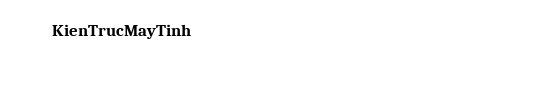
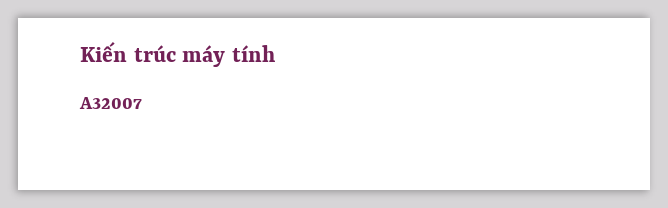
[52,24,191,39] KienTrucMayTinh -> [80,42,275,67] [79,97,142,109] Kiến trúc máy tính // A32007

